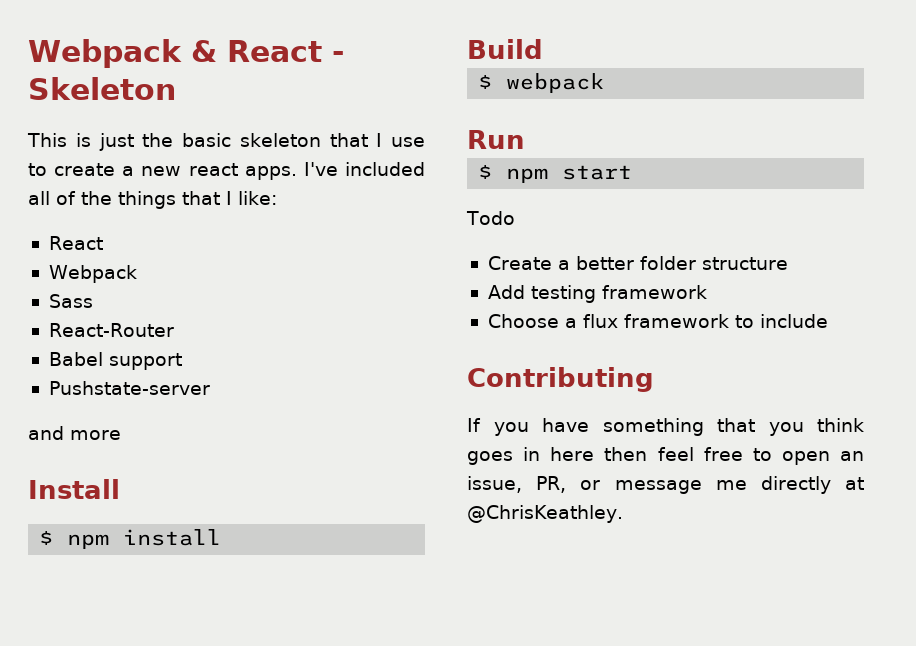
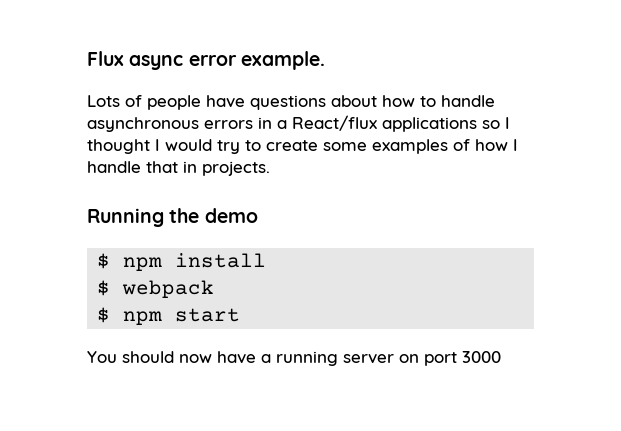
[28,39,344,68] [28,77,176,100] [27,133,425,151] [28,162,425,180] [28,191,277,209] [48,236,103,250] [48,265,137,283] [48,294,93,308] [48,323,174,337] [48,352,182,370] [48,381,210,395] [28,426,121,440] [28,479,120,499] Webpack & React - Skeleton // This is just the basic skeleton that I use to create a new react apps. I've included all of the things that I like: // React // Webpack // Sass // React-Router // Babel support // Pushstate-server // and more // Install -> [87,51,325,70] [87,95,495,110] [87,115,510,132] [87,139,518,154] [87,161,270,176] [87,208,258,227] Flux async error example. // Lots of people have questions about how to handle asynchronous errors in a React/flux applications so I thought I would try to create some examples of how I handle that in projects. // Running the demo
[467,39,543,59] // Build -> (267, 260) none
[467,130,525,149] // Run -> (215, 289) none
[466,211,515,225] [487,256,788,270] [487,285,707,303] [487,314,828,328] [467,367,654,392] [467,418,864,436] [467,447,864,465] [467,476,864,494] [467,505,623,523] Todo // Create a better folder structure // Add testing framework // Choose a flux framework to include // Contributing // If you have something that you think goes in here then feel free to open an issue, PR, or message me directly at @ChrisKeathley. -> [87,351,501,366] You should now have a running server on port 3000

